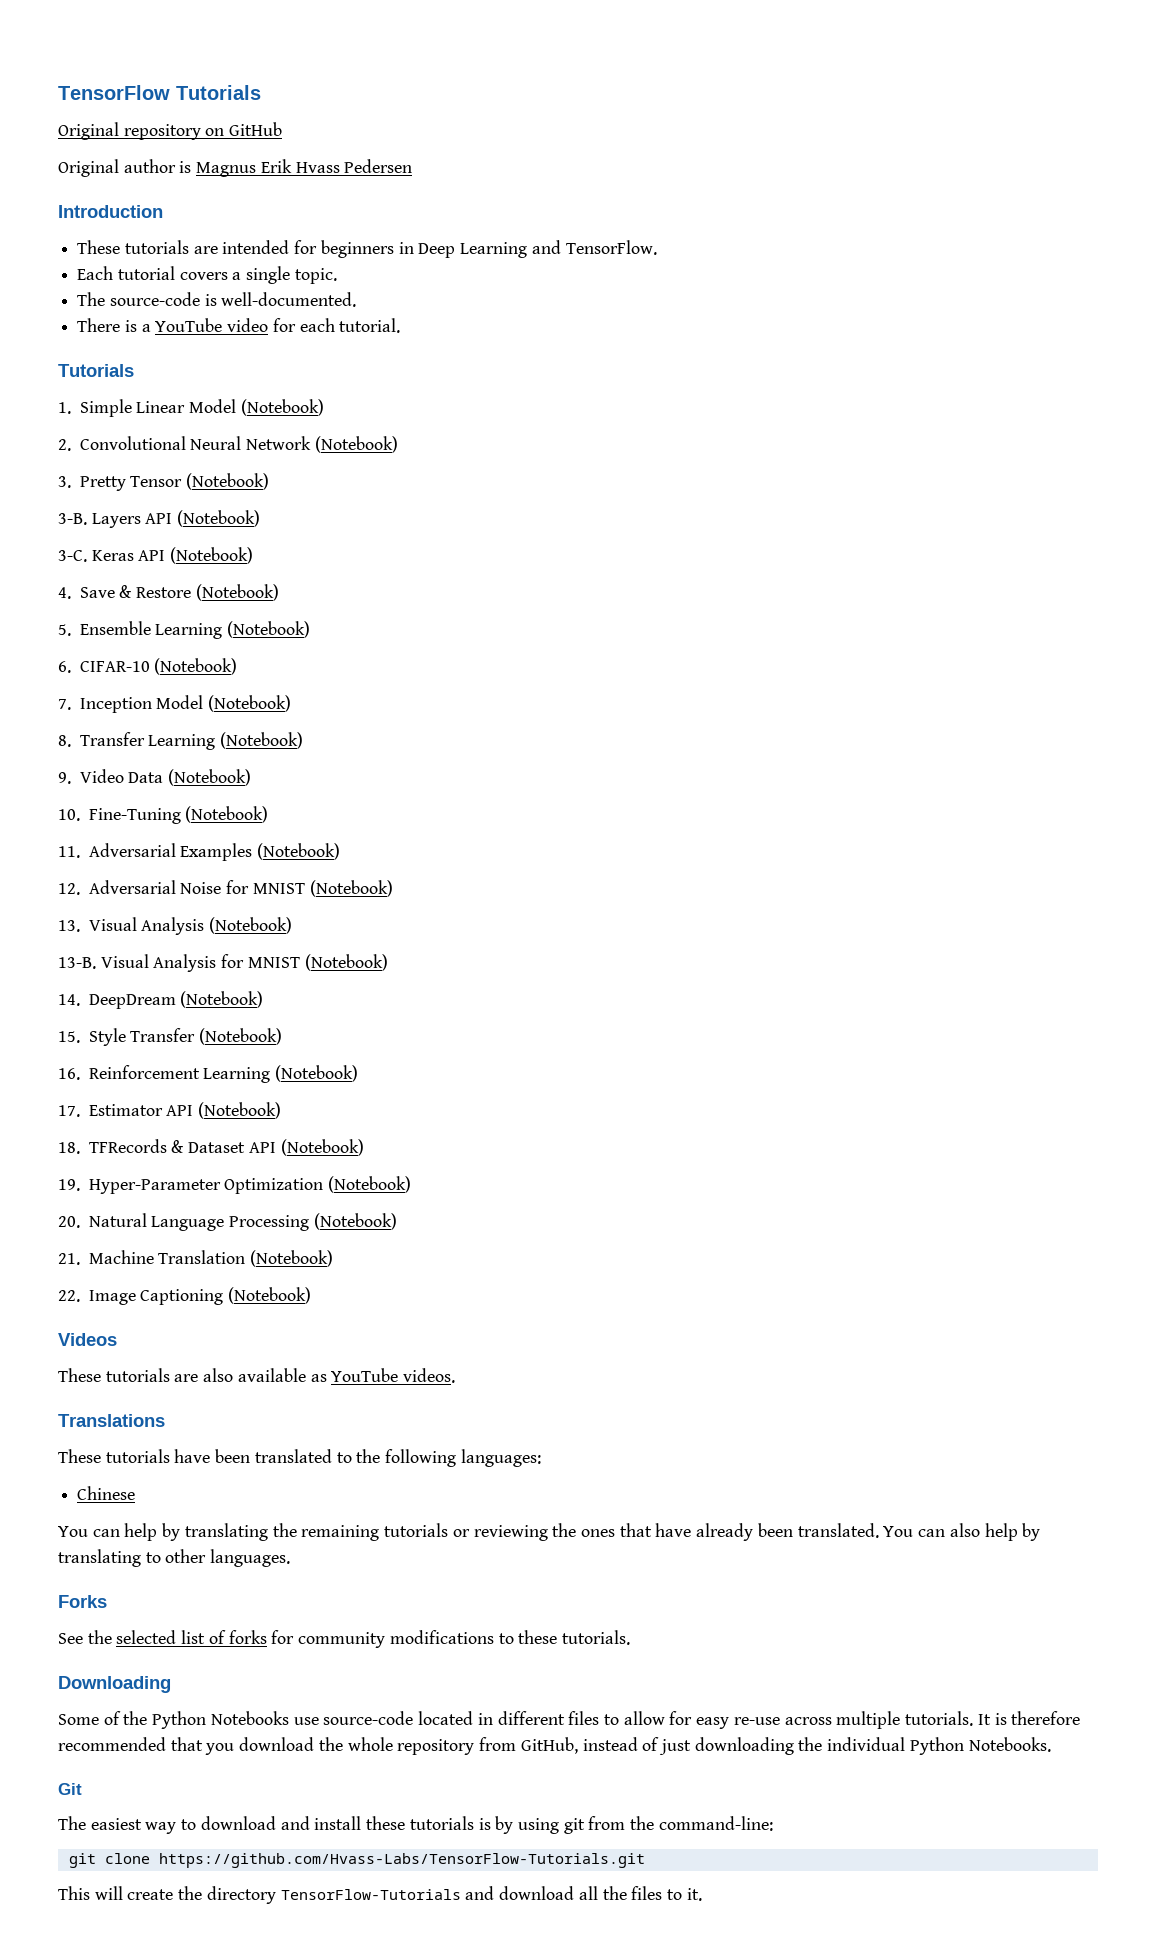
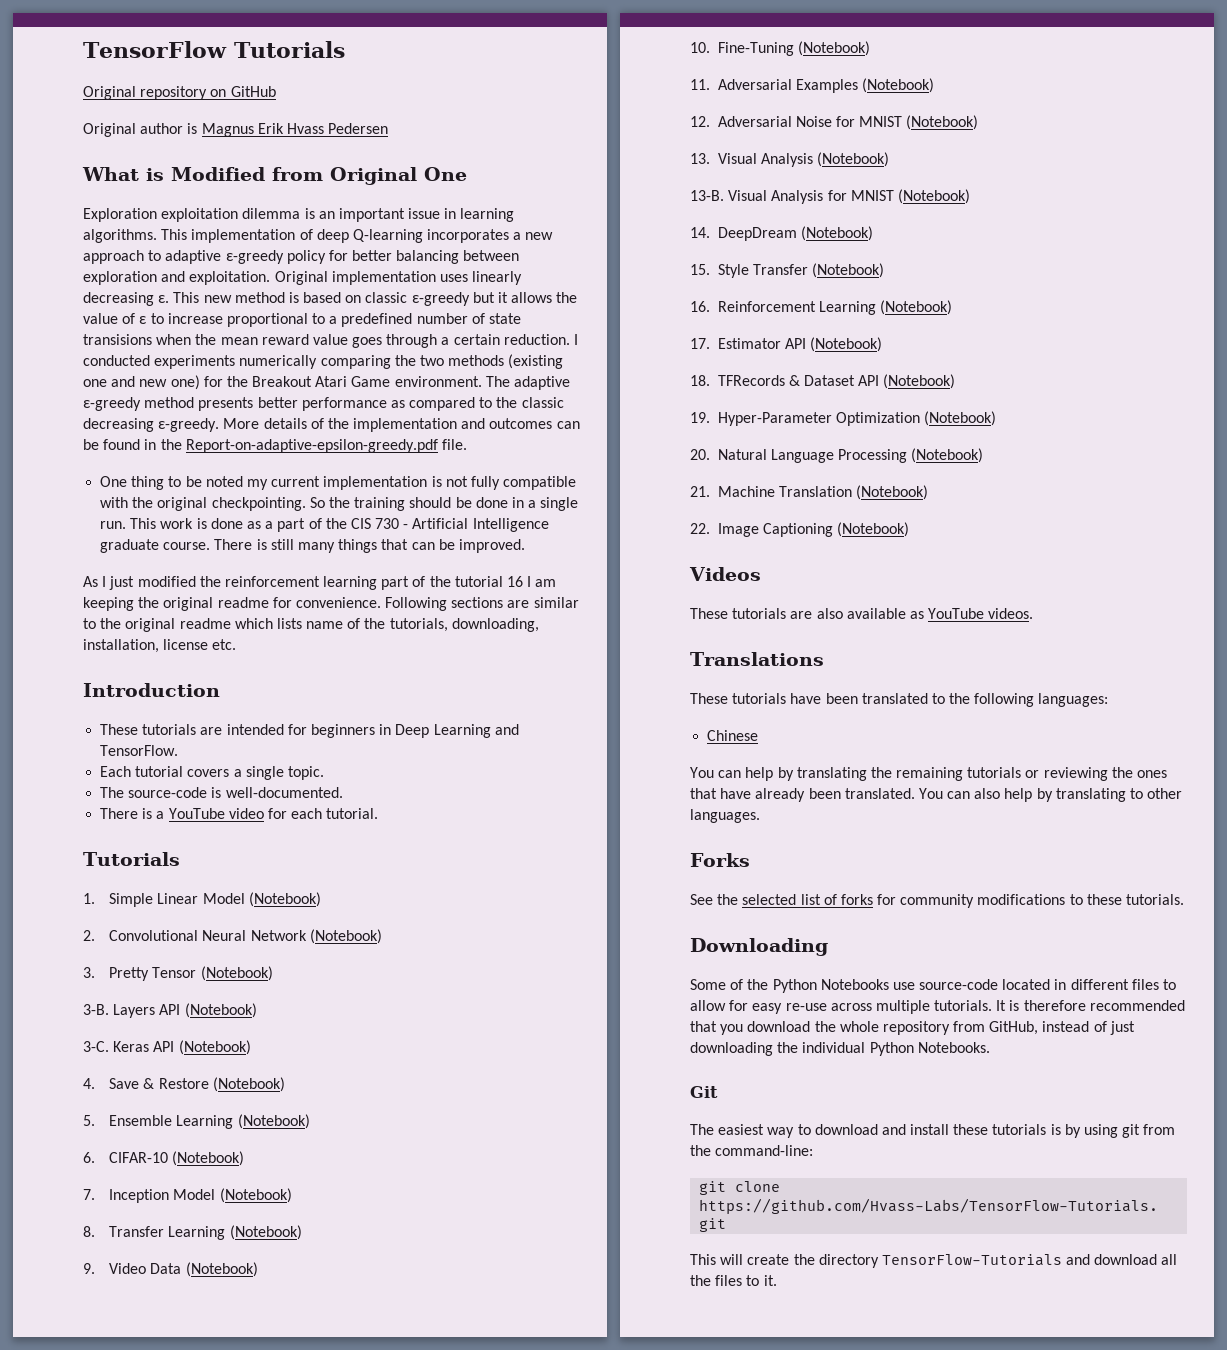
(413, 166) none -> [82,167,467,185] [83,208,515,222] [83,229,554,243] [83,250,520,264] [83,271,523,285] [83,292,578,306] [83,313,522,327] [83,334,579,348] [83,354,564,369] [83,375,571,390] [83,397,564,411] [83,418,580,432] [83,439,467,453] [100,476,577,490] [100,497,579,511] [100,518,549,532] [100,539,525,553] [83,576,557,590] [83,597,579,611] [83,618,539,632] [83,639,237,653] // What is Modified from Original One // Exploration exploitation dilemma is an important issue in learning algorithms. This implementation of deep Q-learning incorporates a new approach to adaptive ε-greedy policy for better balancing between exploration and exploitation. Original implementation uses linearly decreasing ε. This new method is based on classic ε-greedy but it allows the value of ε to increase proportional to a predefined number of state transisions when the mean reward value goes through a certain reduction. I conducted experiments numerically comparing the two methods (existing one and new one) for the Breakout Atari Game environment. The adaptive ε-greedy method presents better performance as compared to the classic decreasing ε-greedy. More details of the implementation and outcomes can be found in the Report-on-adaptive-epsilon-greedy.pdf file. // One thing to be noted my current implementation is not fully compatible with the original checkpointing. So the training should be done in a single run. This work is done as a part of the CIS 730 - Artificial Intelligence graduate course. There is still many things that can be improved. // As I just modified the reinforcement learning part of the tutorial 16 I am keeping the original readme for convenience. Following sections are similar to the original readme which lists name of the tutorials, downloading, installation, license etc.

